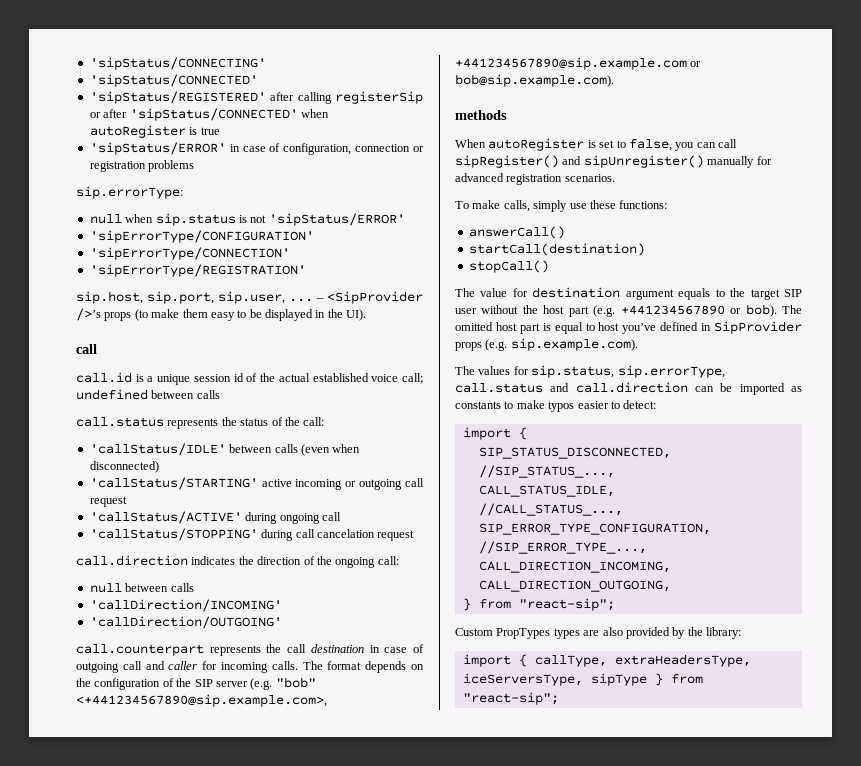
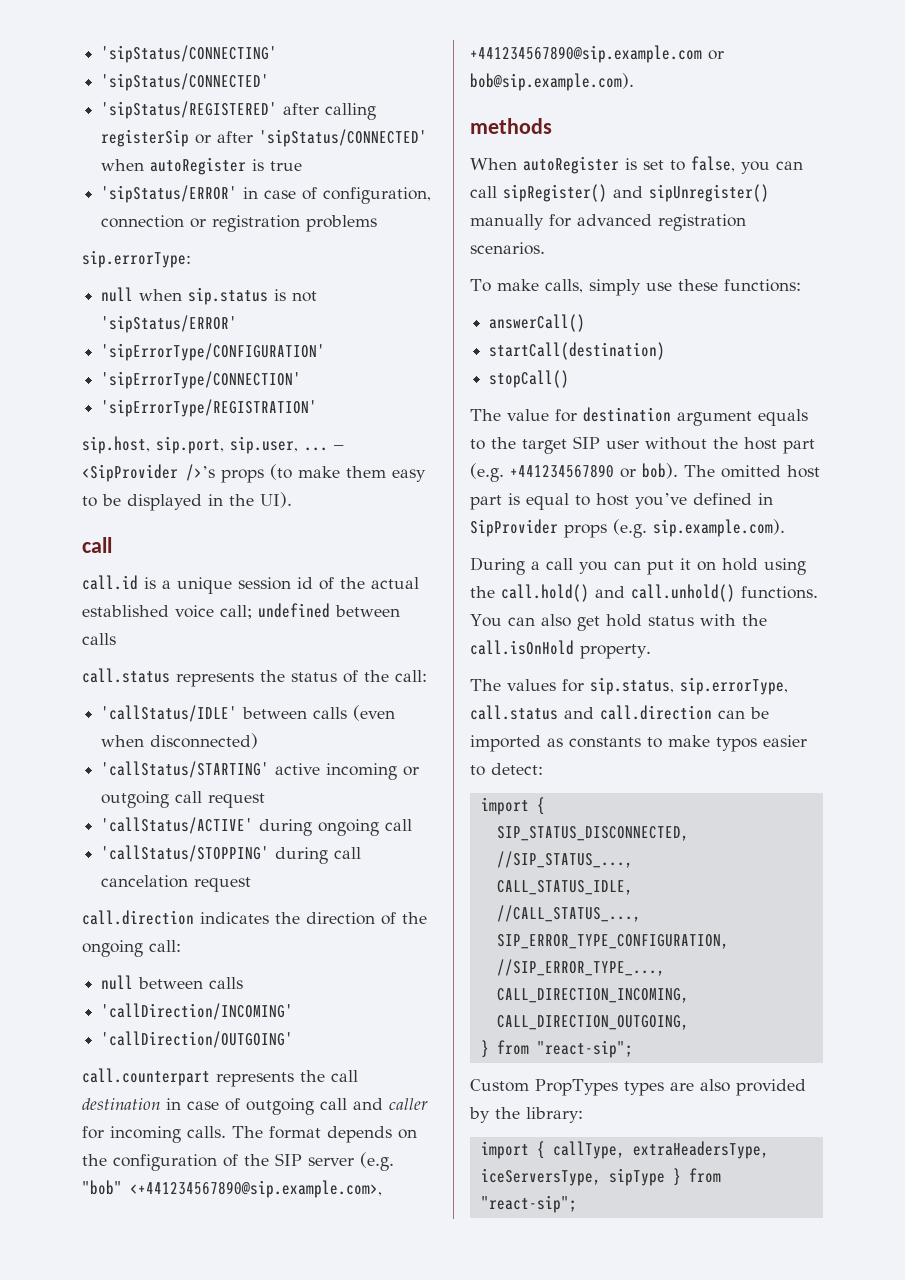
(638, 344) none -> [470,557,806,575] [470,584,818,602] [470,614,767,631] [470,640,651,659] // During a call you can put it on hold using the call.hold() and call.unhold() functions. You can also get hold status with the call.isOnHold property.

